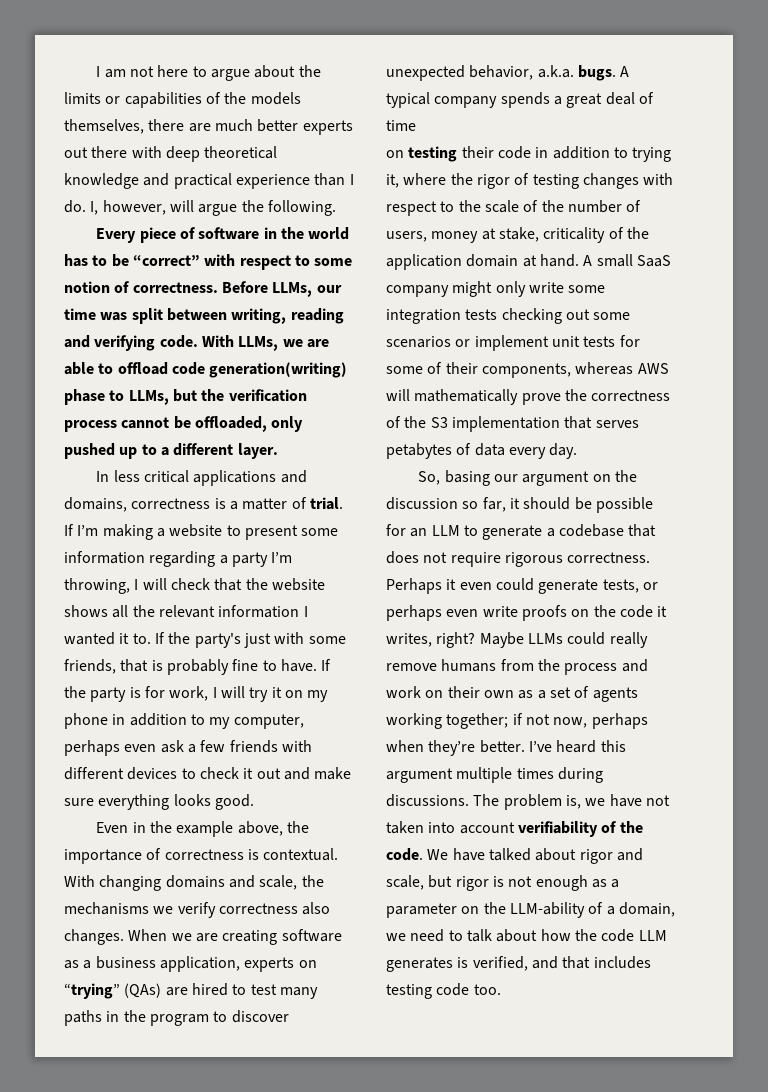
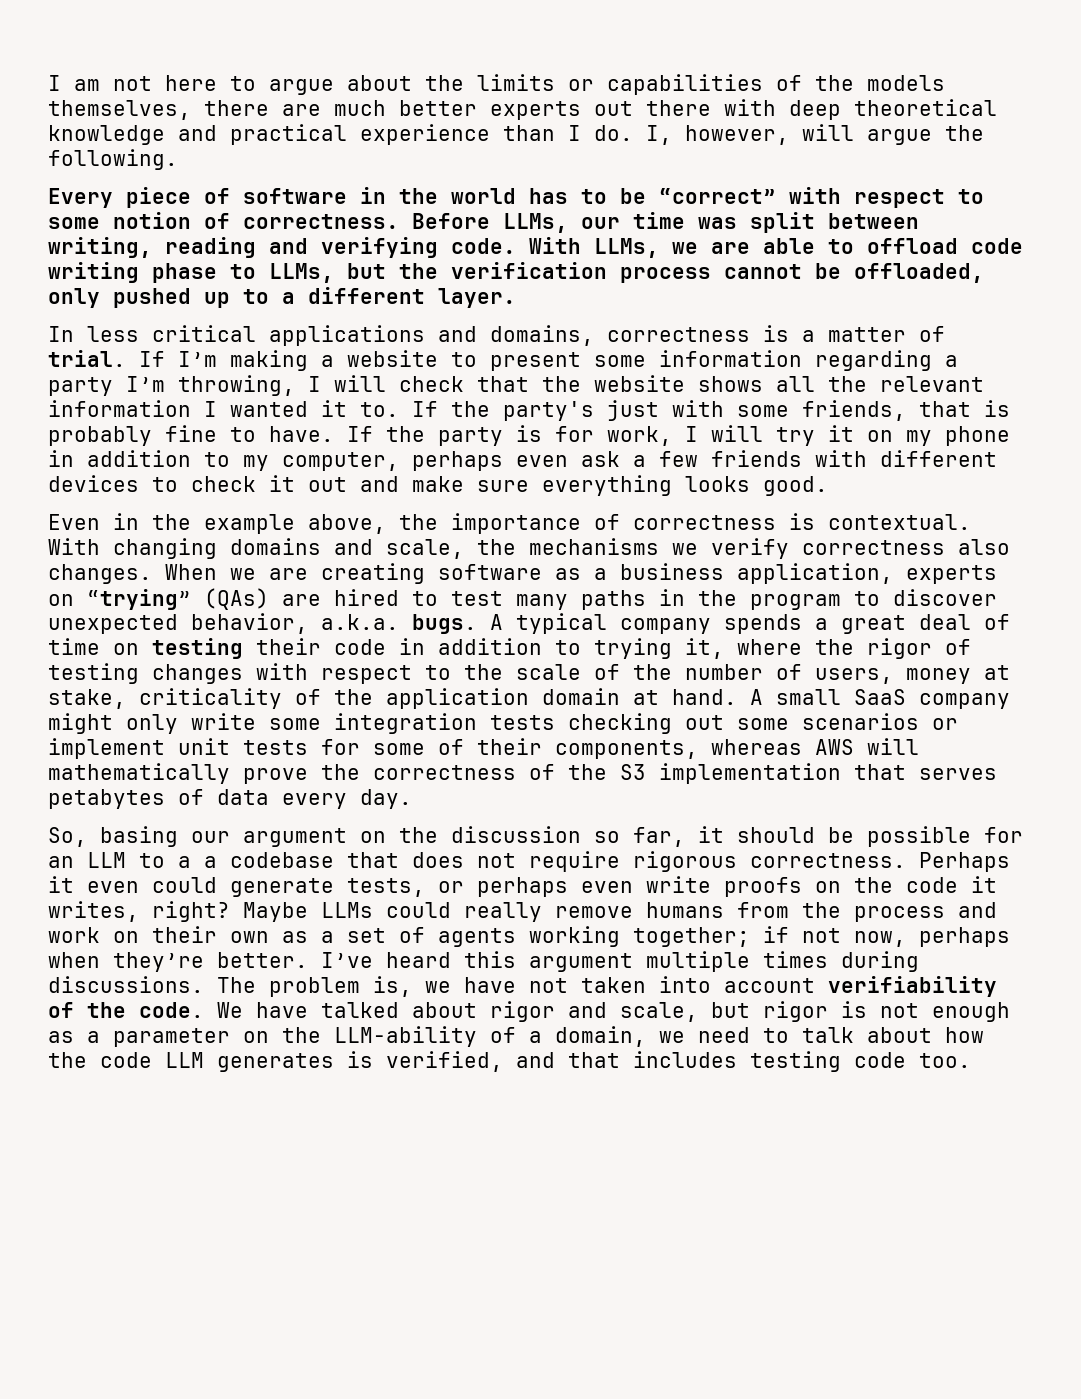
[209,362,348,378] generation(writing) -> [48,262,139,283] writing
(416, 125) // -> (100, 646) none
[482,525,543,540] generate -> [178,856,191,868] a

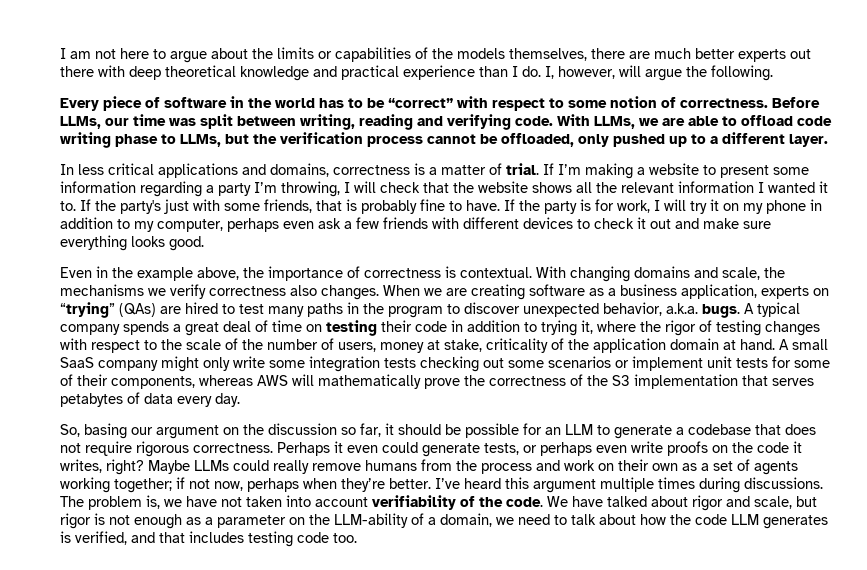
[178,856,191,868] a -> [614,425,672,439] generate

